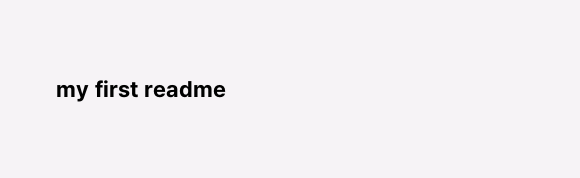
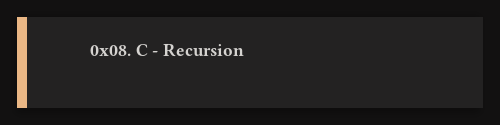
[56,80,227,102] my first readme -> [90,43,245,57] 0x08. C - Recursion

